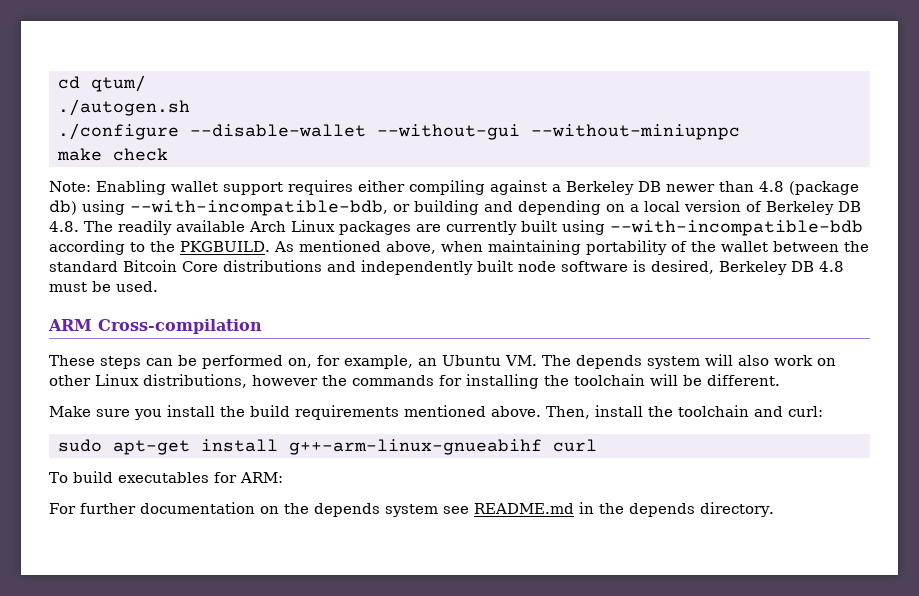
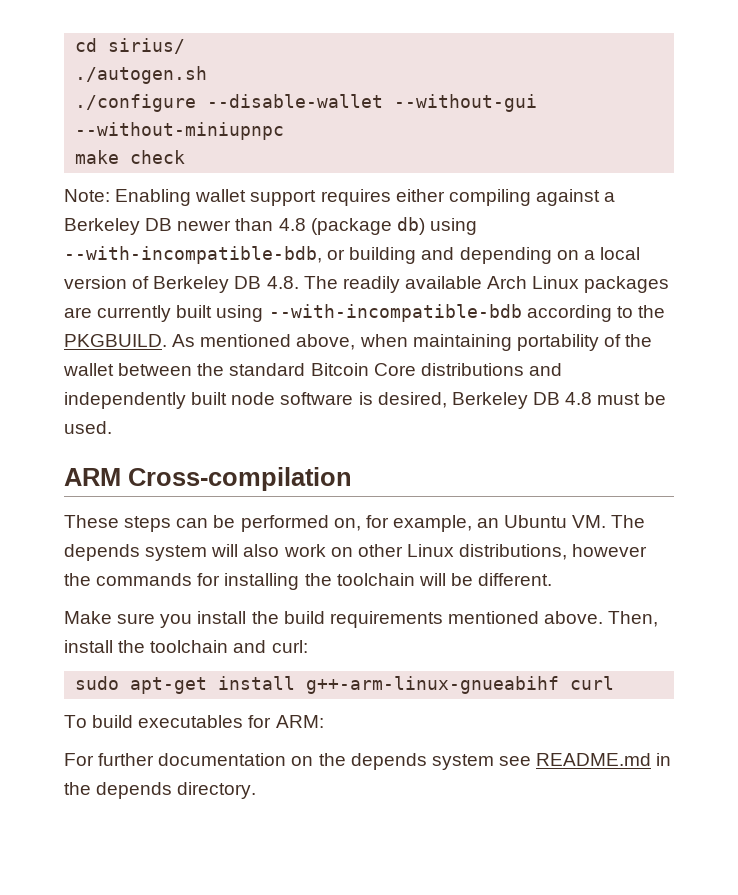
[90,75,146,92] qtum/ -> [108,38,186,54] sirius/

